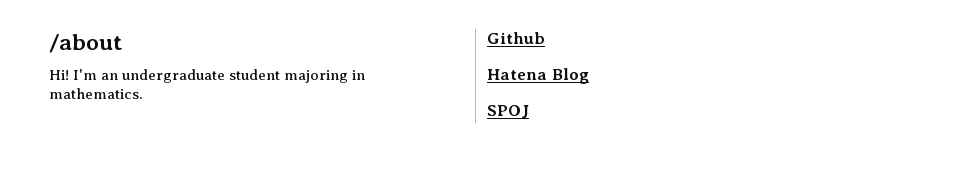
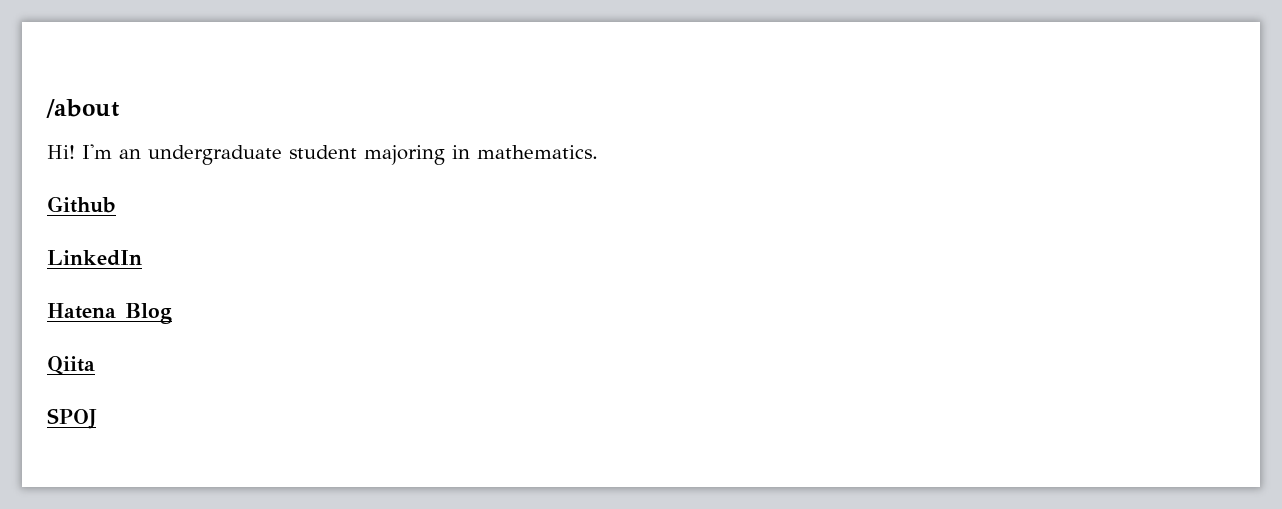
(545, 38) none -> [47,250,142,266] // LinkedIn
(589, 76) none -> [47,356,95,375] // Qiita

